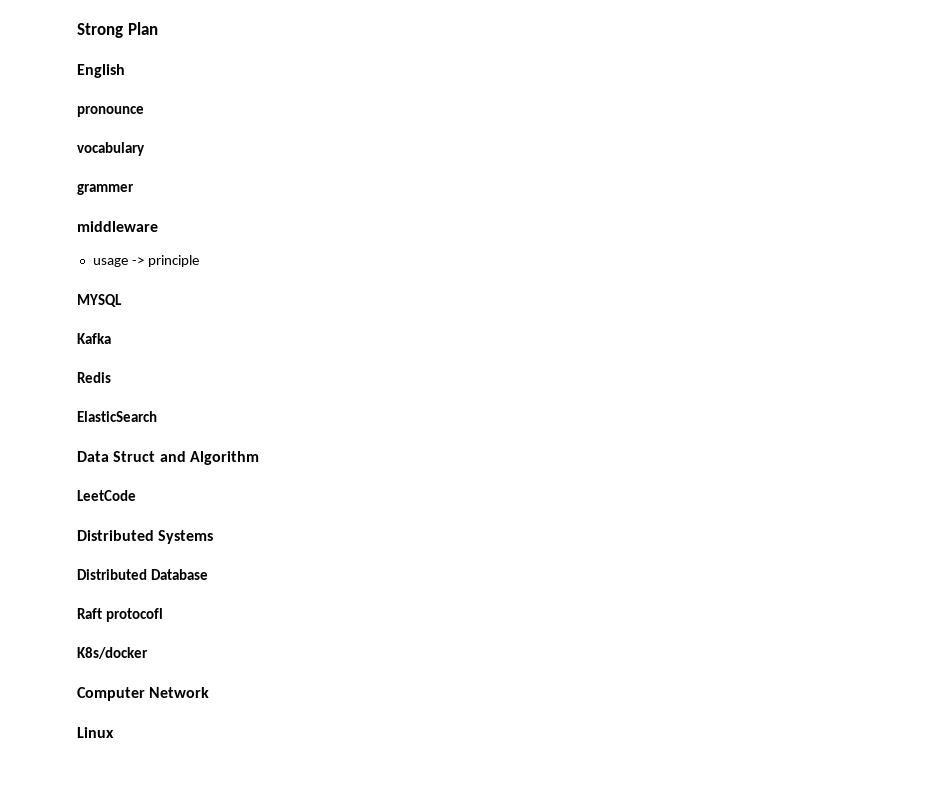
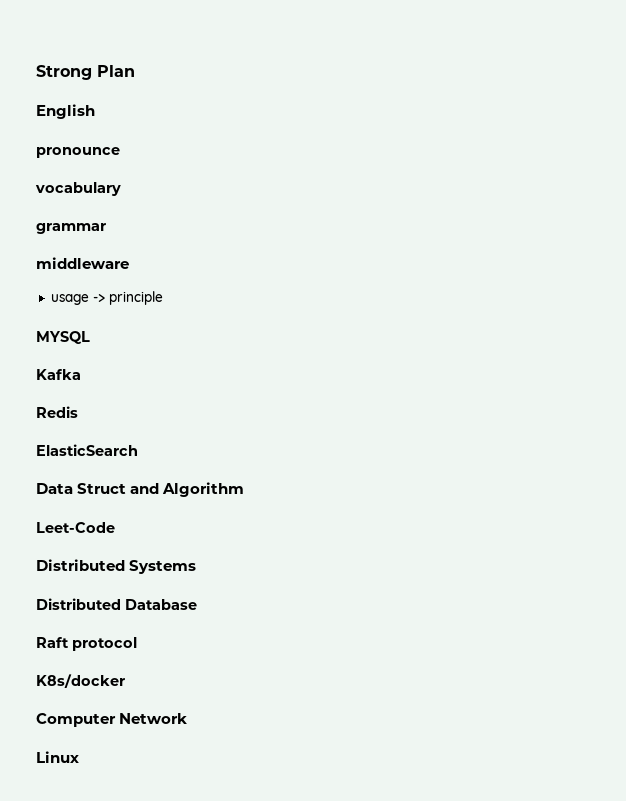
[77,184,134,195] grammer -> [36,223,106,234] grammar
[77,490,136,501] LeetCode -> [36,522,115,533] Leet-Code
[106,608,164,622] protocofl -> [72,637,137,651] protocol

